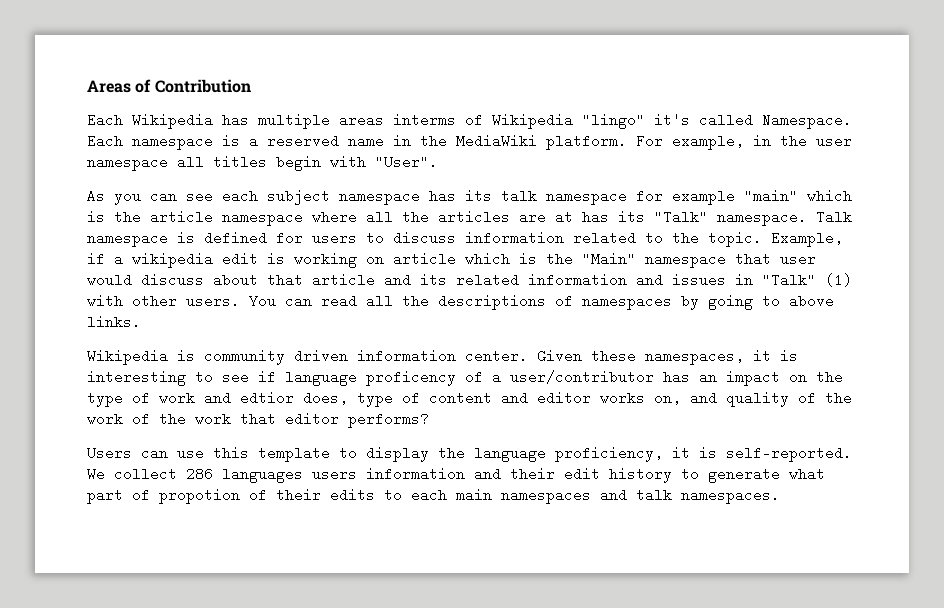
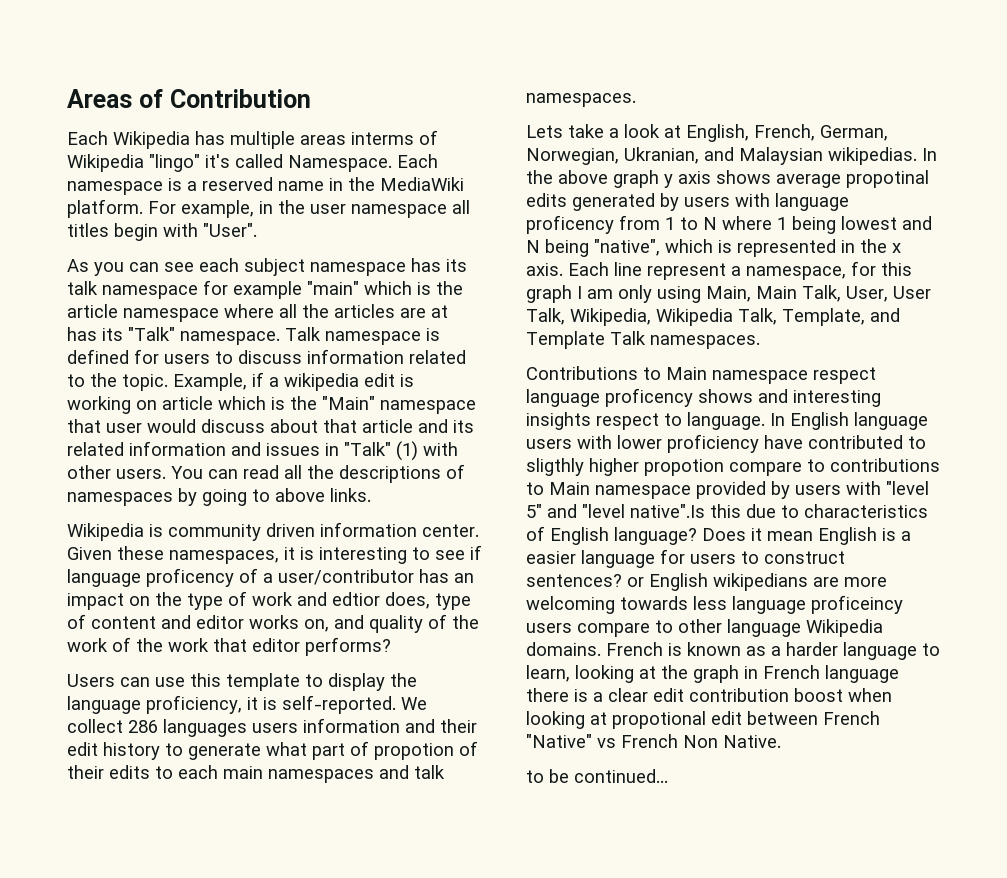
(780, 496) none -> [526,124,888,142] [526,147,937,165] [526,170,929,188] [526,193,849,211] [526,215,932,234] [526,239,901,257] [526,261,912,280] [526,285,931,303] [526,308,900,326] [526,331,760,349] [526,366,876,384] [526,388,881,407] [526,412,928,430] [526,434,926,453] [526,458,940,476] [526,481,929,499] [526,504,928,518] [526,526,911,545] [526,549,845,568] [526,573,887,591] [526,595,903,614] [526,619,883,637] [526,642,940,660] [526,665,899,683] [526,688,892,702] [526,711,880,729] [526,734,781,748] [526,769,668,783] // Lets take a look at English, French, German, Norwegian, Ukranian, and Malaysian wikipedias. In the above graph y axis shows average propotinal edits generated by users with language proficency from 1 to N where 1 being lowest and N being "native", which is represented in the x axis. Each line represent a namespace, for this graph I am only using Main, Main Talk, User, User Talk, Wikipedia, Wikipedia Talk, Template, and Template Talk namespaces. // Contributions to Main namespace respect language proficency shows and interesting insights respect to language. In English language users with lower proficiency have contributed to sligthly higher propotion compare to contributions to Main namespace provided by users with "level 5" and "level native".Is this due to characteristics of English language? Does it mean English is a easier language for users to construct sentences? or English wikipedians are more welcoming towards less language proficeincy users compare to other language Wikipedia domains. French is known as a harder language to learn, looking at the graph in French language there is a clear edit contribution boost when looking at propotional edit between French "Native" vs French Non Native. // to be continued...

